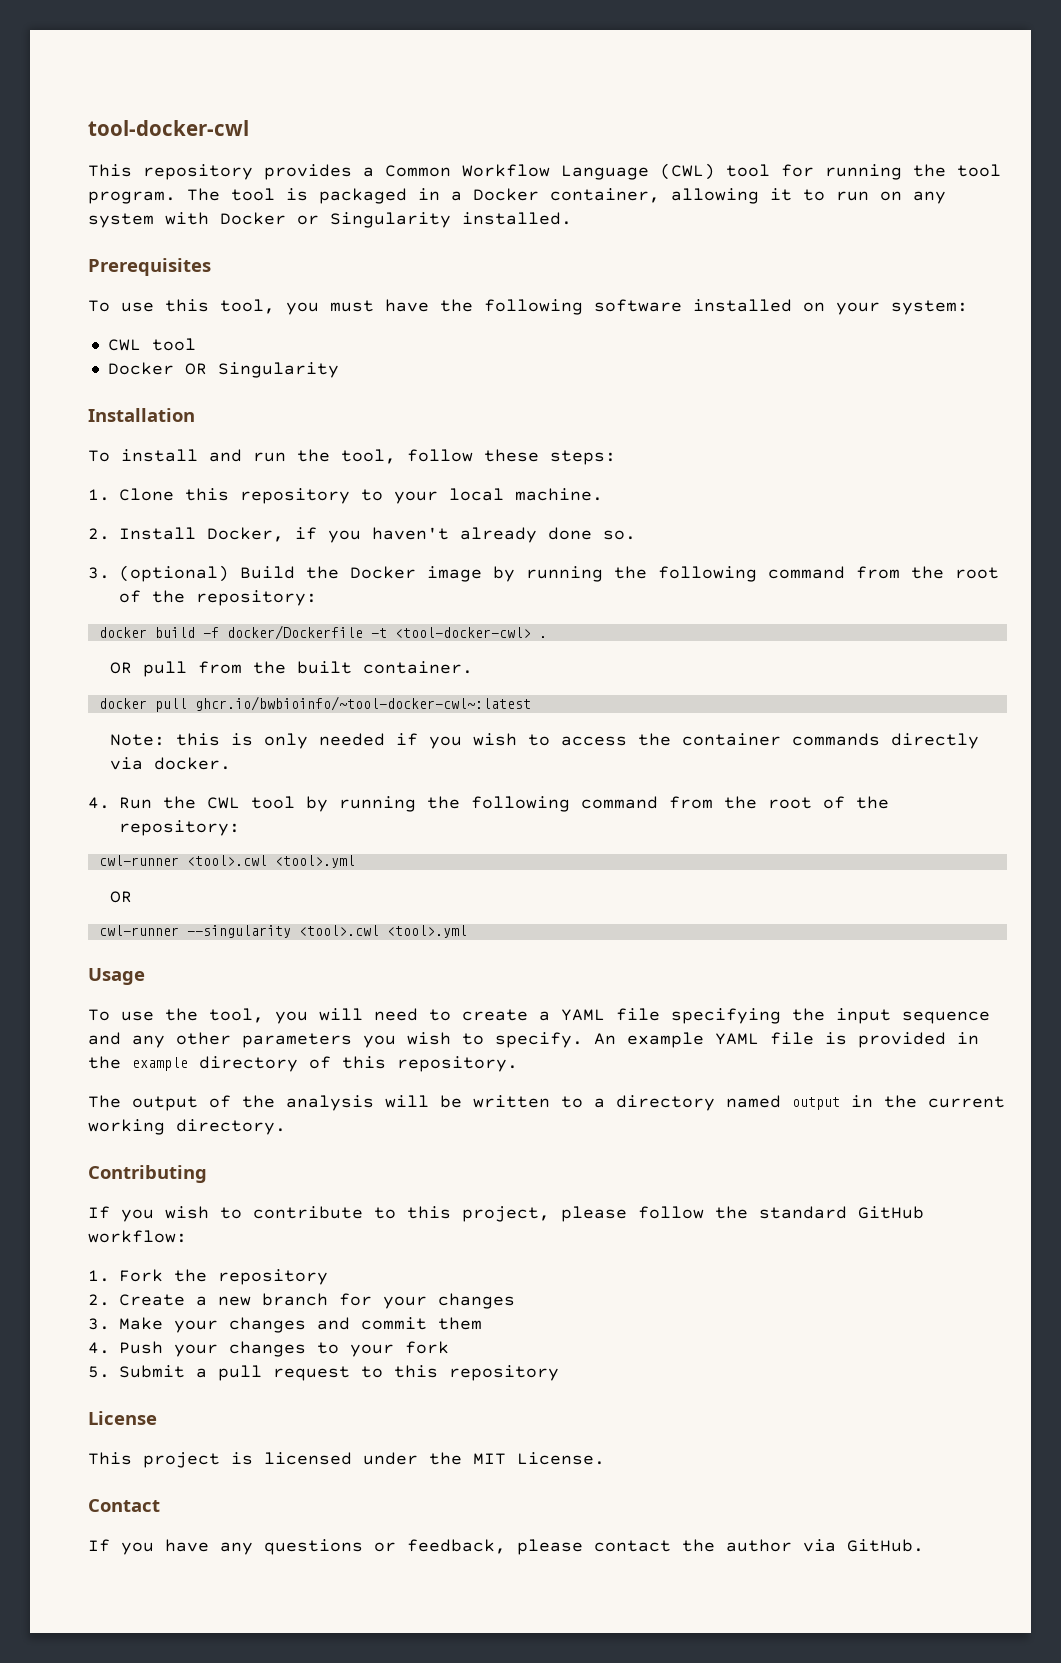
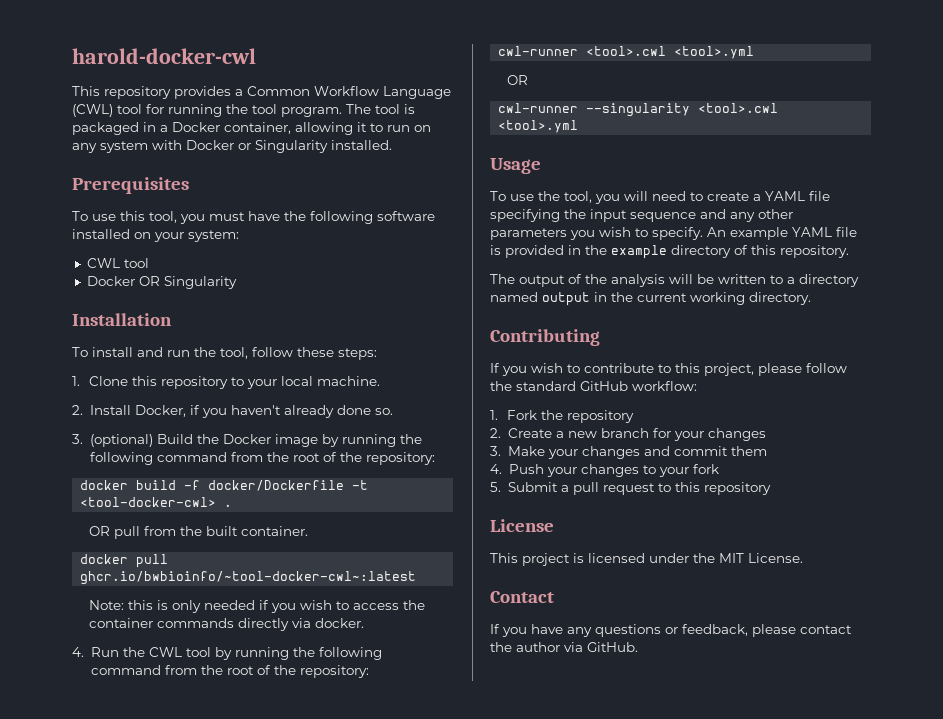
[88,120,249,136] tool-docker-cwl -> [72,48,256,64] harold-docker-cwl

